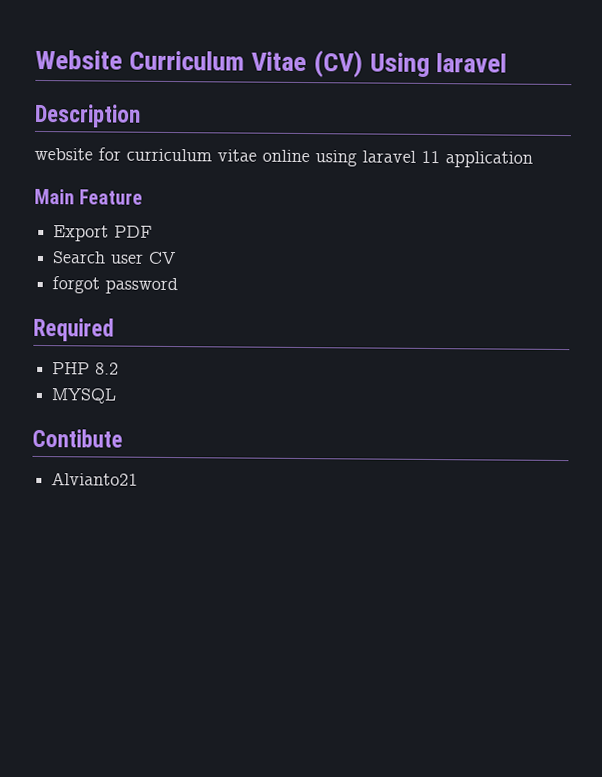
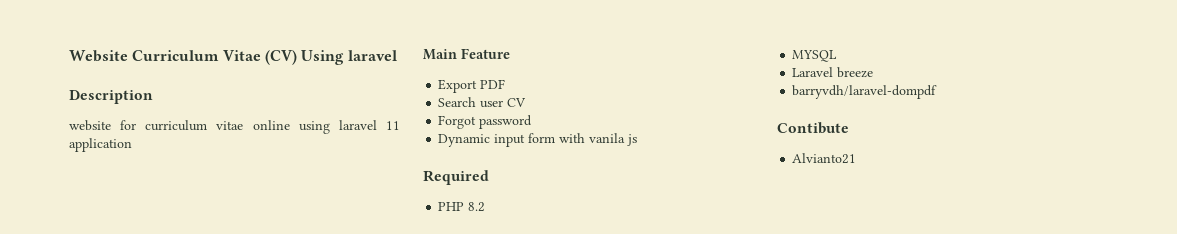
[52,276,101,294] forgot -> [438,115,477,129] Forgot
(179, 286) none -> [438,133,638,147] // Dynamic input form with vanila js
(117, 396) none -> [792,67,874,78] [792,85,938,99] // Laravel breeze // barryvdh/laravel-dompdf

